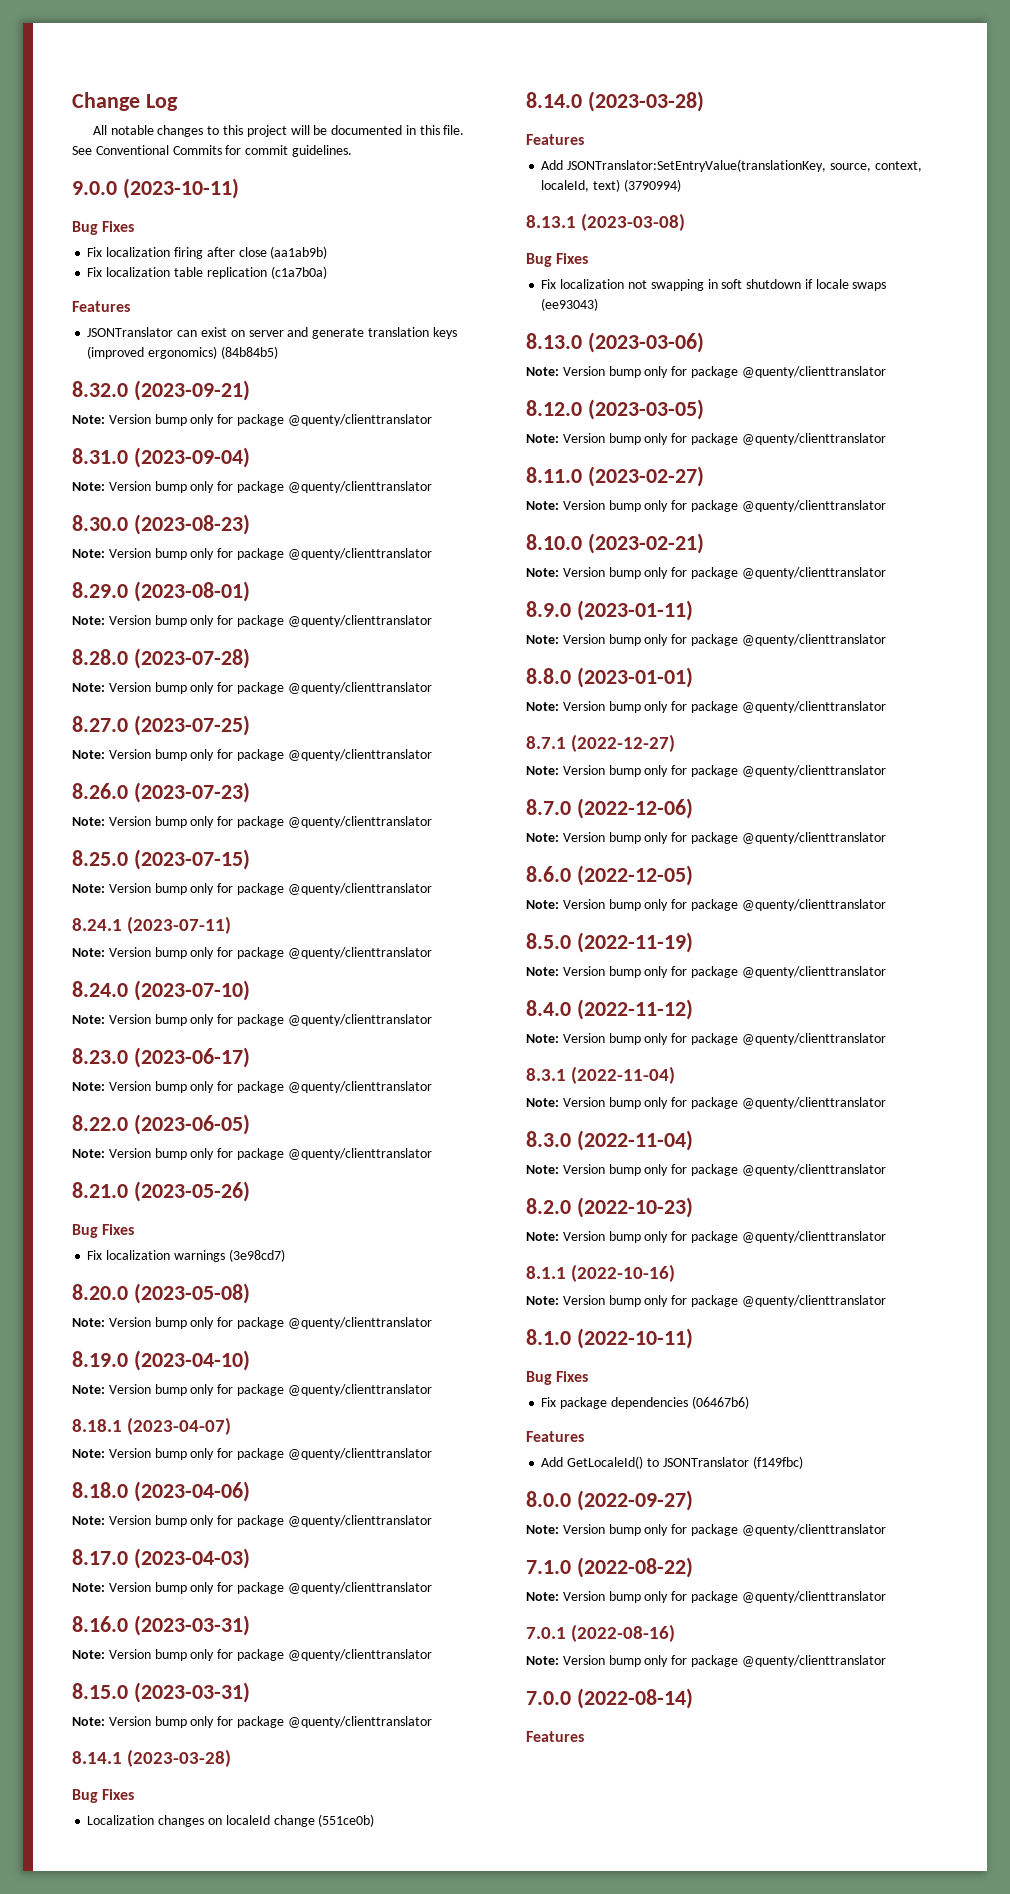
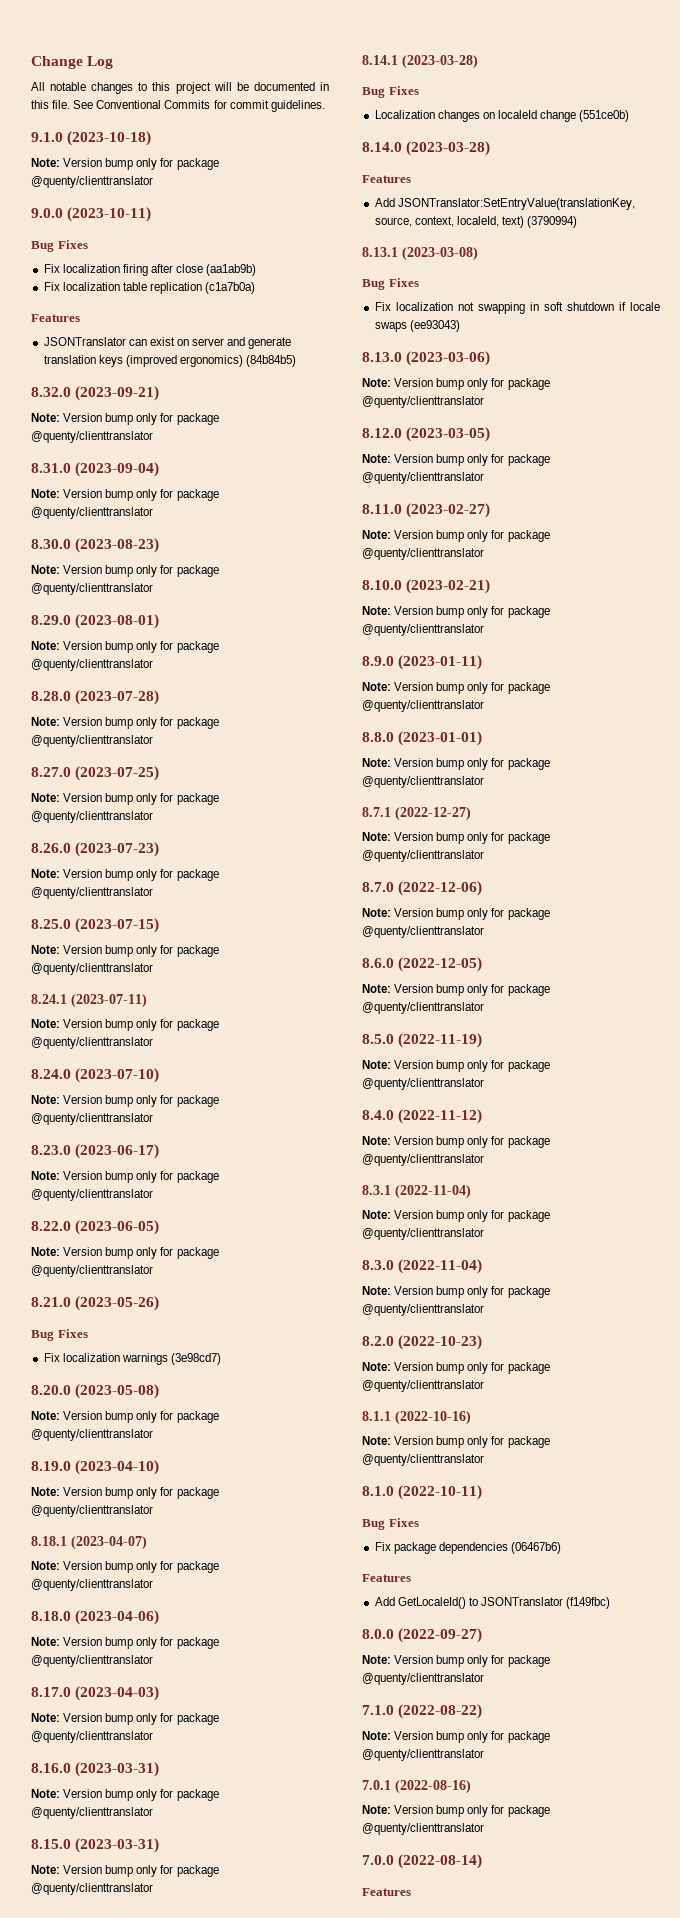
(352, 151) none -> [31,131,152,146] [31,158,219,170] [31,176,153,188] // 9.1.0 (2023-10-18) // Note: Version bump only for package @quenty/clienttranslator

